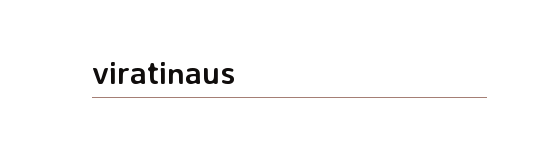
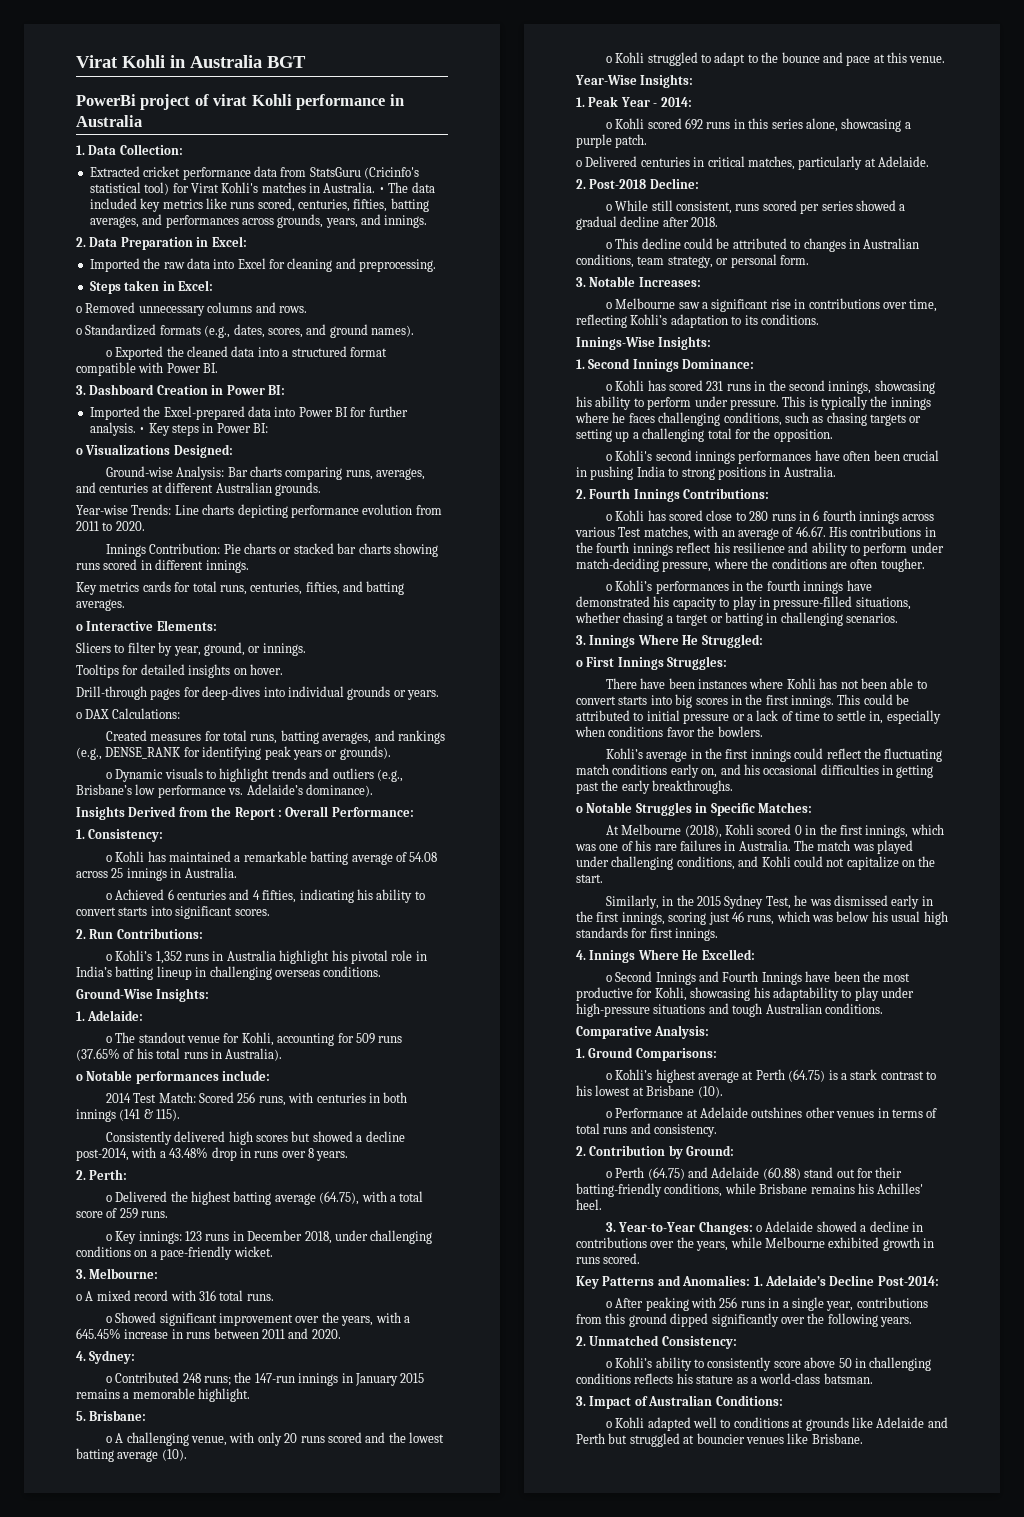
[92,62,235,84] viratinaus -> [76,55,306,68] [76,94,404,110] [76,115,142,127] [76,144,183,155] [89,166,419,180] [89,182,435,195] [89,198,429,212] [89,214,428,228] [76,236,247,250] [89,258,437,272] [89,280,213,294] [76,302,307,316] [76,324,414,338] [105,346,387,360] [76,362,219,376] [76,384,285,395] [89,406,408,420] [89,422,268,436] [76,444,233,458] [105,466,426,480] [76,482,321,496] [76,504,442,518] [76,521,145,531] [105,543,438,557] [76,559,249,573] [76,581,405,595] [76,599,125,611] [76,620,217,631] [76,642,306,656] [76,664,283,678] [76,686,439,700] [76,708,180,719] [105,730,445,744] [76,746,391,760] [105,768,403,782] [76,784,373,798] [76,806,414,820] [76,829,164,842] [105,851,438,865] [76,867,237,881] [105,889,425,903] [76,906,270,919] [76,928,203,939] [105,950,427,964] [76,966,382,980] [76,988,210,1002] [76,1010,144,1021] [105,1032,403,1046] [76,1048,283,1061] [76,1070,271,1084] [105,1092,408,1106] [76,1109,181,1122] [105,1131,405,1145] [76,1147,349,1161] [76,1169,128,1180] [105,1191,424,1205] [76,1208,169,1219] [105,1230,433,1244] [76,1246,273,1260] [76,1268,159,1279] [76,1290,274,1301] [105,1312,410,1326] [76,1328,341,1339] [76,1350,136,1364] [105,1372,425,1386] [76,1388,251,1402] [76,1410,147,1421] [105,1432,445,1446] [76,1448,187,1462] [605,52,946,66] [575,74,694,88] [576,96,692,107] [605,118,911,132] [576,134,648,148] [576,156,929,170] [576,178,699,189] [605,200,906,214] [576,216,719,230] [605,238,920,252] [576,254,809,268] [576,276,701,287] [605,298,938,312] [576,314,819,328] [576,336,712,350] [576,358,755,372] [605,380,935,394] [576,396,931,410] [575,412,922,426] [576,428,833,442] [605,450,939,464] [576,466,836,480] [576,488,770,502] [605,510,935,524] [575,526,936,540] [576,542,944,556] [576,558,925,572] [605,580,872,594] [576,596,911,610] [575,612,898,626] [576,634,763,648] [576,656,728,670] [605,678,927,689] [576,694,910,708] [576,710,941,724] [575,726,763,737] [605,748,943,762] [576,764,934,778] [576,780,734,794] [576,802,812,816] [605,824,944,838] [575,840,914,854] [576,856,936,870] [576,874,603,883] [605,895,933,909] [576,911,948,925] [576,927,719,941] [576,949,755,963] [605,971,911,985] [576,987,914,1001] [576,1003,883,1017] [576,1025,710,1039] [576,1047,717,1061] [605,1069,937,1083] [576,1085,723,1098] [605,1107,938,1118] [576,1123,718,1137] [576,1145,735,1159] [605,1167,903,1180] [576,1183,924,1197] [576,1199,602,1210] [605,1221,923,1235] [576,1237,934,1251] [576,1253,641,1264] [576,1275,939,1289] [605,1297,928,1311] [576,1313,912,1327] [576,1335,737,1349] [605,1357,932,1371] [576,1373,873,1384] [576,1395,783,1409] [605,1417,948,1431] [576,1433,863,1447] Virat Kohli in Australia BGT // PowerBi project of virat Kohli performance in Australia // 1. Data Collection: // Extracted cricket performance data from StatsGuru (Cricinfo's statistical tool) for Virat Kohli's matches in Australia. • The data included key metrics like runs scored, centuries, fifties, batting averages, and performances across grounds, years, and innings. // 2. Data Preparation in Excel: // Imported the raw data into Excel for cleaning and preprocessing. // Steps taken in Excel: // o Removed unnecessary columns and rows. // o Standardized formats (e.g., dates, scores, and ground names). // o Exported the cleaned data into a structured format compatible with Power BI. // 3. Dashboard Creation in Power BI: // Imported the Excel-prepared data into Power BI for further analysis. • Key steps in Power BI: // o Visualizations Designed: // Ground-wise Analysis: Bar charts comparing runs, averages, and centuries at different Australian grounds. // Year-wise Trends: Line charts depicting performance evolution from 2011 to 2020. // Innings Contribution: Pie charts or stacked bar charts showing runs scored in different innings. // Key metrics cards for total runs, centuries, fifties, and batting averages. // o Interactive Elements: // Slicers to filter by year, ground, or innings. // Tooltips for detailed insights on hover. // Drill-through pages for deep-dives into individual grounds or years. // o DAX Calculations: // Created measures for total runs, batting averages, and rankings (e.g., DENSE_RANK for identifying peak years or grounds). // o Dynamic visuals to highlight trends and outliers (e.g., Brisbane’s low performance vs. Adelaide’s dominance). // Insights Derived from the Report : Overall Performance: // 1. Consistency: // o Kohli has maintained a remarkable batting average of 54.08 across 25 innings in Australia. // o Achieved 6 centuries and 4 fifties, indicating his ability to convert starts into significant scores. // 2. Run Contributions: // o Kohli’s 1,352 runs in Australia highlight his pivotal role in India’s batting lineup in challenging overseas conditions. // Ground-Wise Insights: // 1. Adelaide: // o The standout venue for Kohli, accounting for 509 runs (37.65% of his total runs in Australia). // o Notable performances include: // 2014 Test Match: Scored 256 runs, with centuries in both innings (141 & 115). // Consistently delivered high scores but showed a decline post-2014, with a 43.48% drop in runs over 8 years. // 2. Perth: // o Delivered the highest batting average (64.75), with a total score of 259 runs. // o Key innings: 123 runs in December 2018, under challenging conditions on a pace-friendly wicket. // 3. Melbourne: // o A mixed record with 316 total runs. // o Showed significant improvement over the years, with a 645.45% increase in runs between 2011 and 2020. // 4. Sydney: // o Contributed 248 runs; the 147-run innings in January 2015 remains a memorable highlight. // 5. Brisbane: // o A challenging venue, with only 20 runs scored and the lowest batting average (10). // o Kohli struggled to adapt to the bounce and pace at this venue. // Year-Wise Insights: // 1. Peak Year - 2014: // o Kohli scored 692 runs in this series alone, showcasing a purple patch. // o Delivered centuries in critical matches, particularly at Adelaide. // 2. Post-2018 Decline: // o While still consistent, runs scored per series showed a gradual decline after 2018. // o This decline could be attributed to changes in Australian conditions, team strategy, or personal form. // 3. Notable Increases: // o Melbourne saw a significant rise in contributions over time, reflecting Kohli’s adaptation to its conditions. // Innings-Wise Insights: // 1. Second Innings Dominance: // o Kohli has scored 231 runs in the second innings, showcasing his ability to perform under pressure. This is typically the innings where he faces challenging conditions, such as chasing targets or setting up a challenging total for the opposition. // o Kohli's second innings performances have often been crucial in pushing India to strong positions in Australia. // 2. Fourth Innings Contributions: // o Kohli has scored close to 280 runs in 6 fourth innings across various Test matches, with an average of 46.67. His contributions in the fourth innings reflect his resilience and ability to perform under match-deciding pressure, where the conditions are often tougher. // o Kohli’s performances in the fourth innings have demonstrated his capacity to play in pressure-filled situations, whether chasing a target or batting in challenging scenarios. // 3. Innings Where He Struggled: // o First Innings Struggles: // There have been instances where Kohli has not been able to convert starts into big scores in the first innings. This could be attributed to initial pressure or a lack of time to settle in, especially when conditions favor the bowlers. // Kohli’s average in the first innings could reflect the fluctuating match conditions early on, and his occasional difficulties in getting past the early breakthroughs. // o Notable Struggles in Specific Matches: // At Melbourne (2018), Kohli scored 0 in the first innings, which was one of his rare failures in Australia. The match was played under challenging conditions, and Kohli could not capitalize on the start. // Similarly, in the 2015 Sydney Test, he was dismissed early in the first innings, scoring just 46 runs, which was below his usual high standards for first innings. // 4. Innings Where He Excelled: // o Second Innings and Fourth Innings have been the most productive for Kohli, showcasing his adaptability to play under high-pressure situations and tough Australian conditions. // Comparative Analysis: // 1. Ground Comparisons: // o Kohli’s highest average at Perth (64.75) is a stark contrast to his lowest at Brisbane (10). // o Performance at Adelaide outshines other venues in terms of total runs and consistency. // 2. Contribution by Ground: // o Perth (64.75) and Adelaide (60.88) stand out for their batting-friendly conditions, while Brisbane remains his Achilles' heel. // 3. Year-to-Year Changes: o Adelaide showed a decline in contributions over the years, while Melbourne exhibited growth in runs scored. // Key Patterns and Anomalies: 1. Adelaide’s Decline Post-2014: // o After peaking with 256 runs in a single year, contributions from this ground dipped significantly over the following years. // 2. Unmatched Consistency: // o Kohli’s ability to consistently score above 50 in challenging conditions reflects his stature as a world-class batsman. // 3. Impact of Australian Conditions: // o Kohli adapted well to conditions at grounds like Adelaide and Perth but struggled at bouncier venues like Brisbane.

